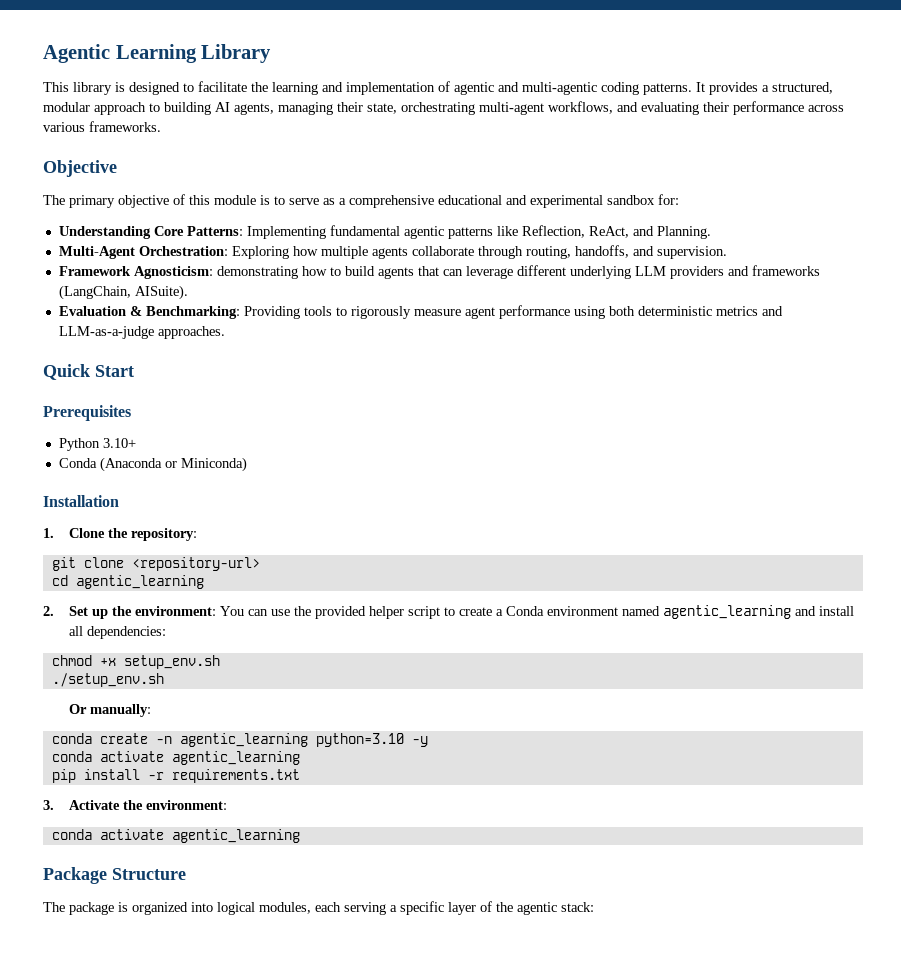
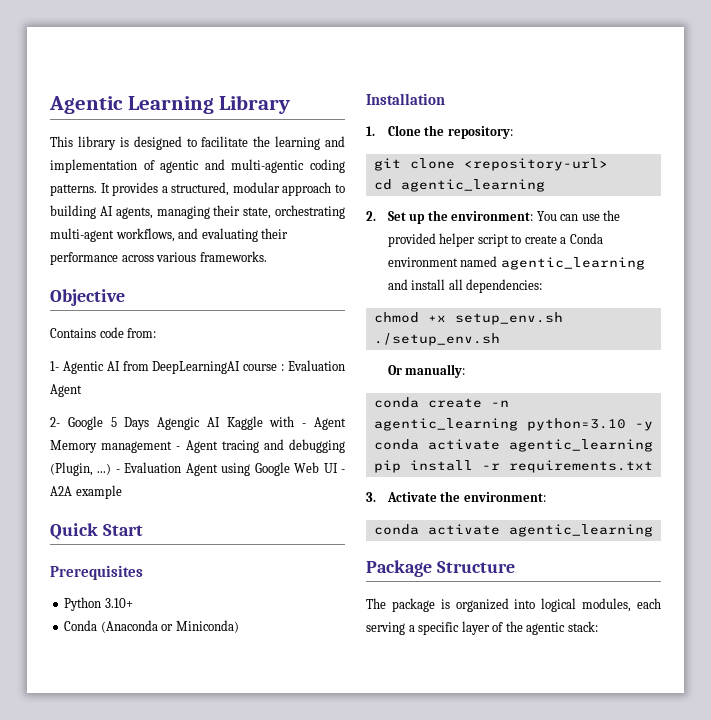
[43,194,679,208] [58,225,711,239] [58,245,727,259] [58,265,820,279] [58,285,188,300] [58,305,783,319] [58,326,225,339] The primary objective of this module is to serve as a comprehensive educational and experimental sandbox for: // Understanding Core Patterns: Implementing fundamental agentic patterns like Reflection, ReAct, and Planning. // Multi-Agent Orchestration: Exploring how multiple agents collaborate through routing, handoffs, and supervision. // Framework Agnosticism: demonstrating how to build agents that can leverage different underlying LLM providers and frameworks (LangChain, AISuite). // Evaluation & Benchmarking: Providing tools to rigorously measure agent performance using both deterministic metrics and LLM-as-a-judge approaches. -> [50,327,157,338] [50,360,345,374] [50,384,82,397] [50,416,346,430] [50,439,345,453] [50,462,346,476] [50,485,122,499] Contains code from: // 1- Agentic AI from DeepLearningAI course : Evaluation Agent // 2- Google 5 Days Agengic AI Kaggle with - Agent Memory management - Agent tracing and debugging (Plugin, ...) - Evaluation Agent using Google Web UI - A2A example

